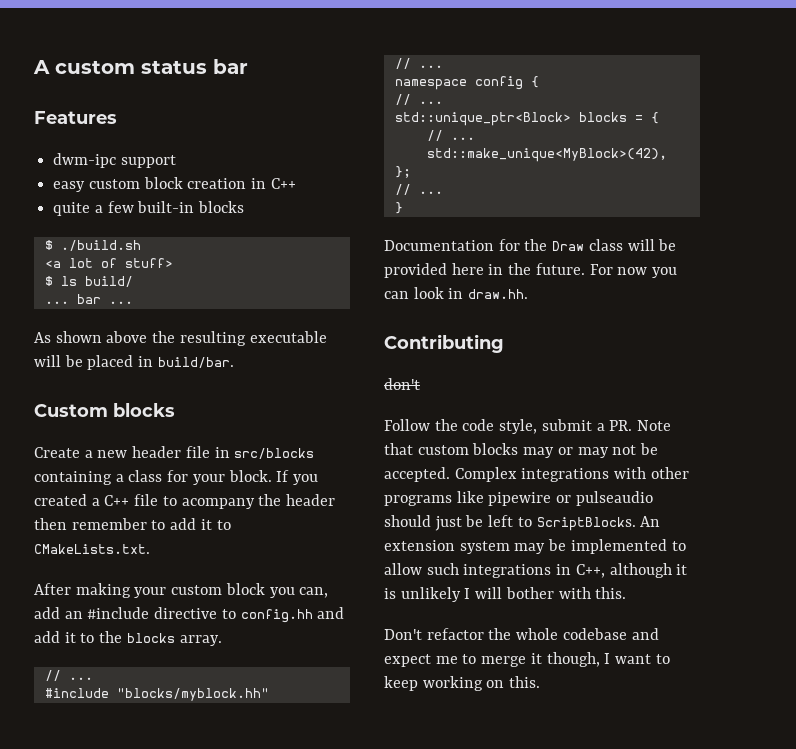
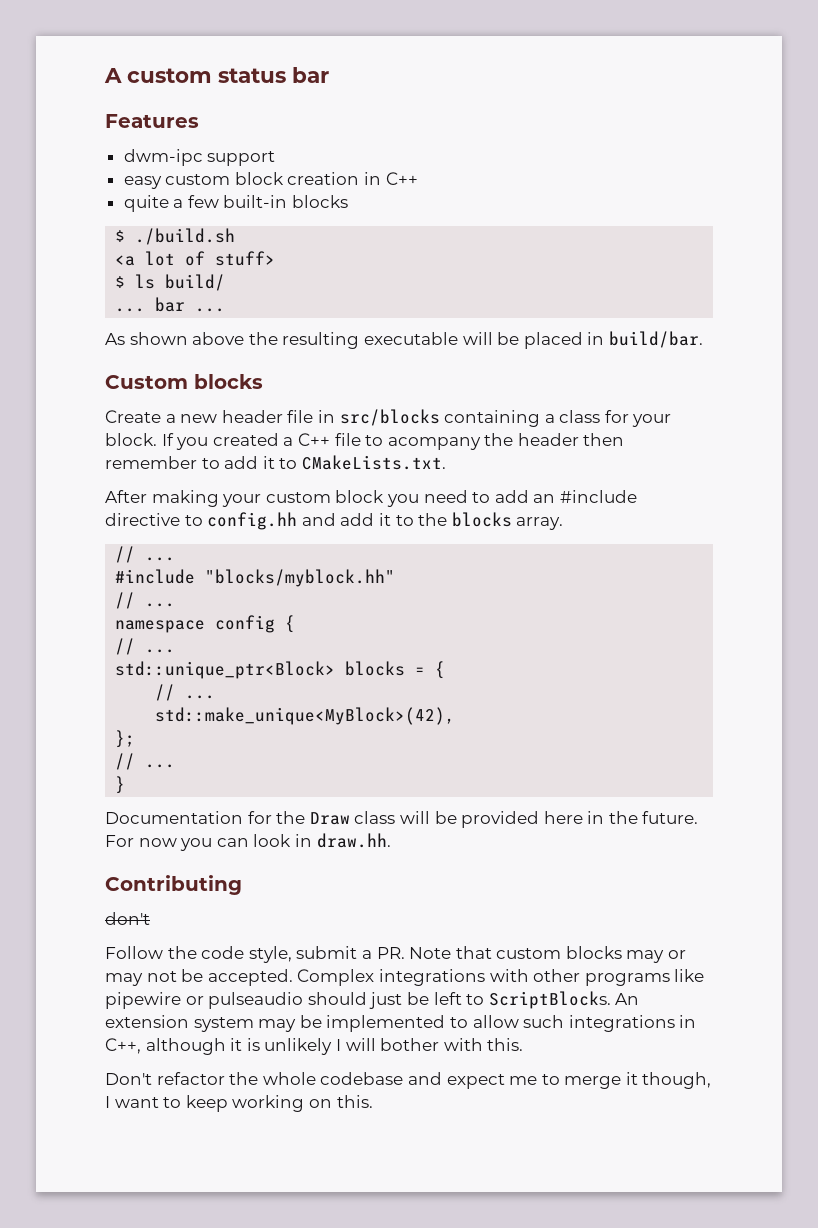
[299,587,329,598] can, -> [423,490,491,503] need to

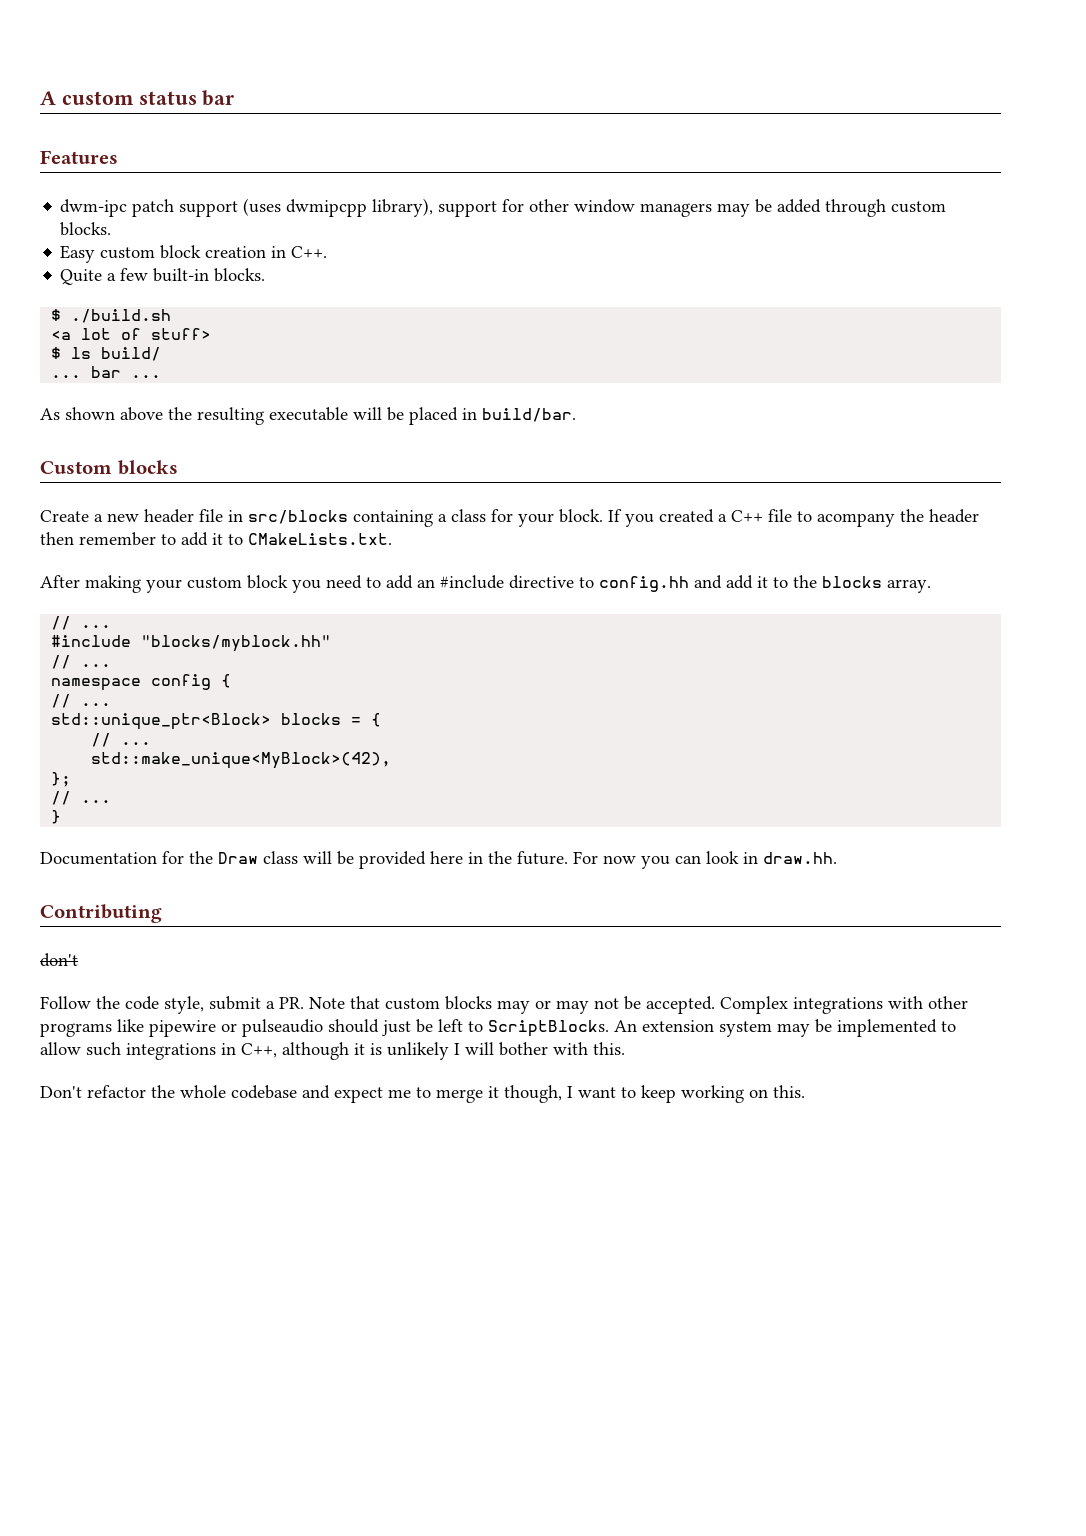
[207,151,276,166] [123,176,162,189] support // easy -> [132,198,947,217] [60,222,112,236] [60,245,96,263] patch support (uses dwmipcpp library), support for other window managers may be added through custom blocks. // Easy
[385,172,418,185] [123,195,169,212] C++ // quite -> [291,246,328,258] [60,269,103,285] C++. // Quite
[292,195,349,208] blocks -> [214,268,266,282] blocks.

